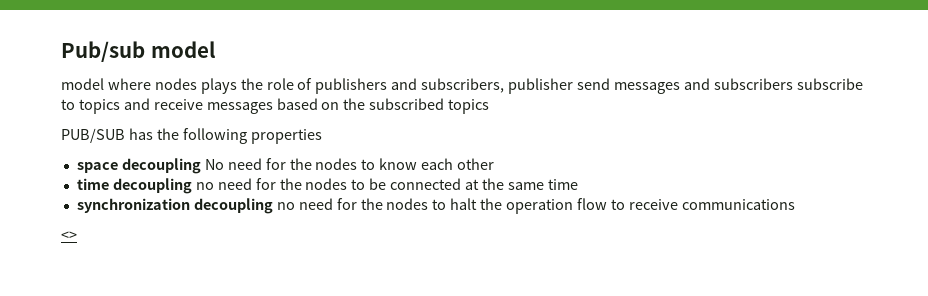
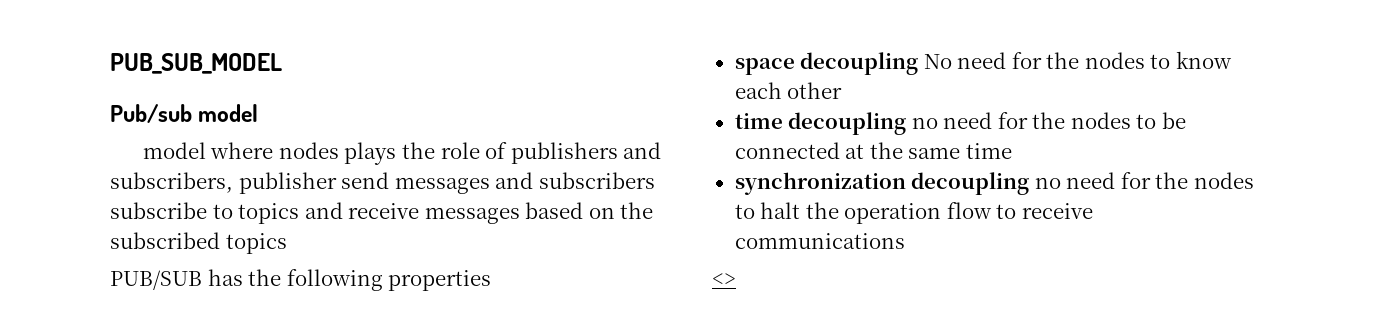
(61, 51) none -> [110,53,282,74] PUB_SUB_MODEL //

